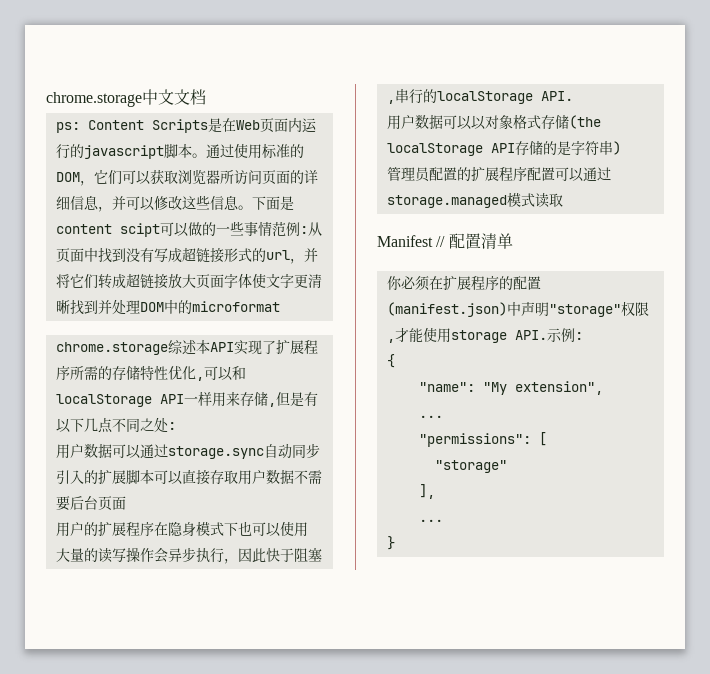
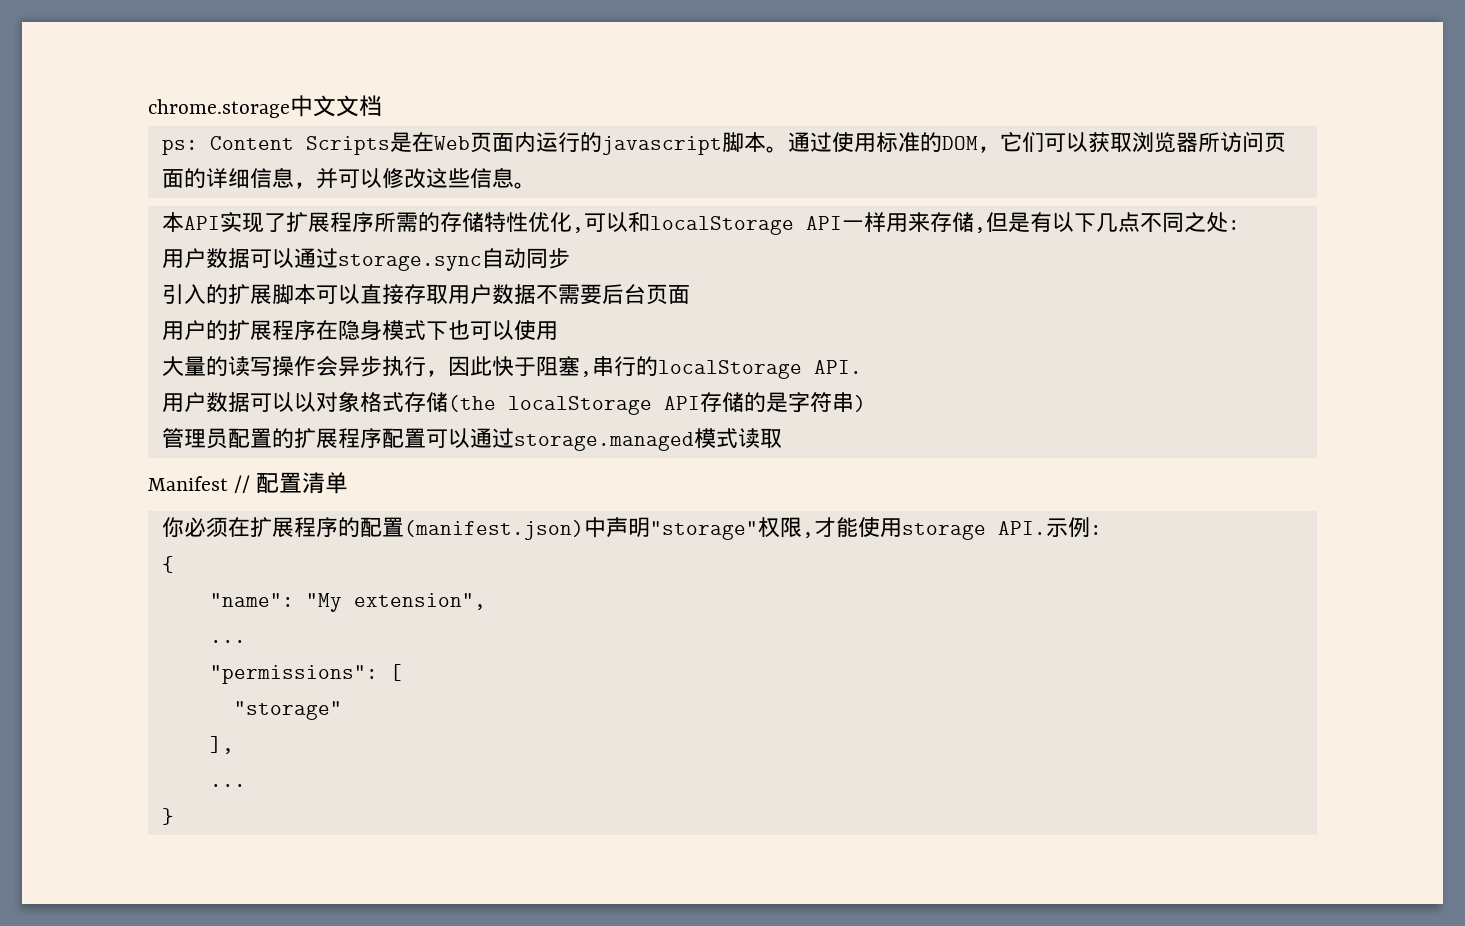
[251,196,294,211] [55,221,322,237] [55,247,318,264] [55,273,322,289] [55,299,280,315] [55,339,197,355] 下面是content scipt可以做的一些事情范例:从页面中找到没有写成超链接形式的url，并将它们转成超链接放大页面字体使文字更清晰找到并处理DOM中的microformat // chrome.storage综述 -> (536, 185) //

